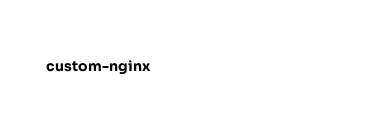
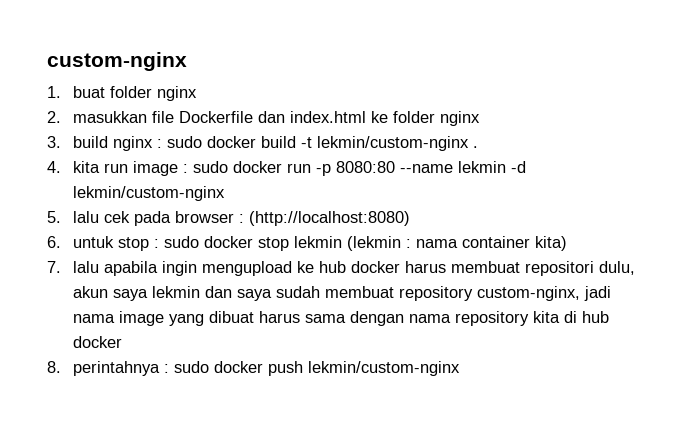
(151, 67) none -> [47,86,197,101] [47,111,480,126] [47,136,478,151] [47,161,526,176] [72,186,225,201] [47,211,410,226] [47,236,567,251] [47,261,635,276] [72,286,611,301] [72,311,609,326] [72,336,122,348] [47,361,460,376] // 1. buat folder nginx // 2. masukkan file Dockerfile dan index.html ke folder nginx // 3. build nginx : sudo docker build -t lekmin/custom-nginx . // 4. kita run image : sudo docker run -p 8080:80 --name lekmin -d lekmin/custom-nginx // 5. lalu cek pada browser : (http://localhost:8080) // 6. untuk stop : sudo docker stop lekmin (lekmin : nama container kita) // 7. lalu apabila ingin mengupload ke hub docker harus membuat repositori dulu, akun saya lekmin dan saya sudah membuat repository custom-nginx, jadi nama image yang dibuat harus sama dengan nama repository kita di hub docker // 8. perintahnya : sudo docker push lekmin/custom-nginx

